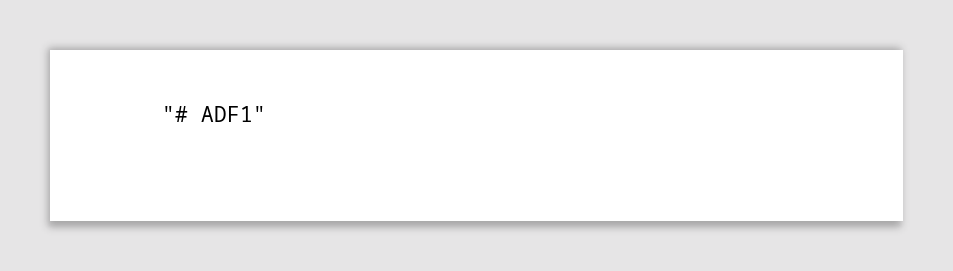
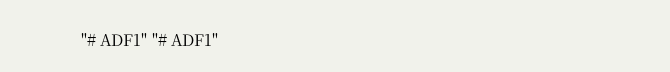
[162,106,266,122] "# ADF1" -> [81,33,218,46] "# ADF1" "# ADF1"

